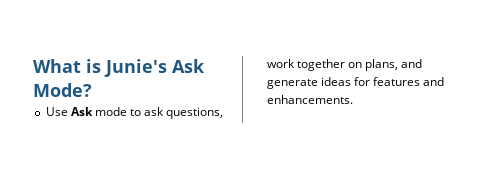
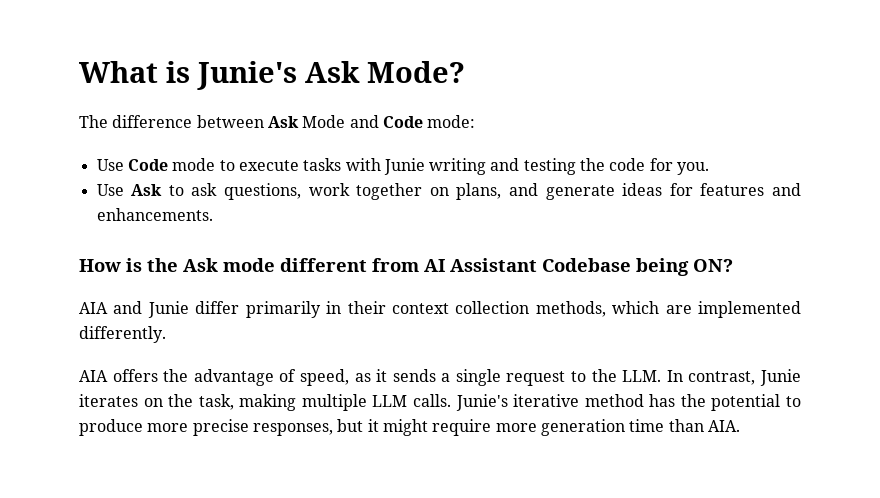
(92, 90) none -> [79,115,476,128] [96,158,710,175] // The difference between Ask Mode and Code mode: // Use Code mode to execute tasks with Junie writing and testing the code for you.
[94,107,127,116] mode -> (163, 190) none
(353, 99) none -> [79,258,733,276] [79,301,801,318] [79,326,166,343] [79,369,801,386] [79,394,801,411] [79,419,740,436] // How is the Ask mode different from AI Assistant Codebase being ON? // AIA and Junie differ primarily in their context collection methods, which are implemented differently. // AIA offers the advantage of speed, as it sends a single request to the LLM. In contrast, Junie iterates on the task, making multiple LLM calls. Junie's iterative method has the potential to produce more precise responses, but it might require more generation time than AIA.

